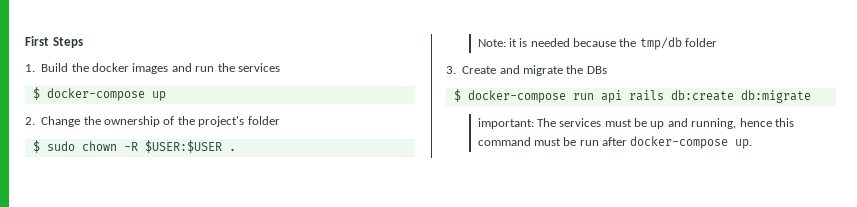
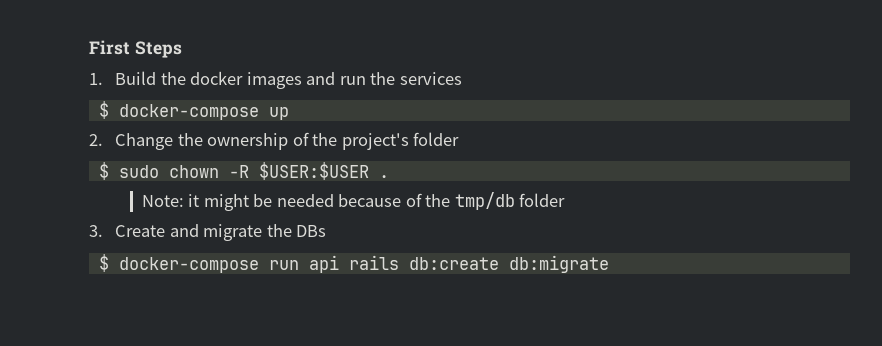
[519,38,528,47] is -> [203,194,273,211] might be
(617, 42) none -> [405,193,422,207] of
[477,118,794,129] [477,136,753,149] // important: The services must be up and running, hence this command must be run after docker-compose up. -> (609, 264) none

